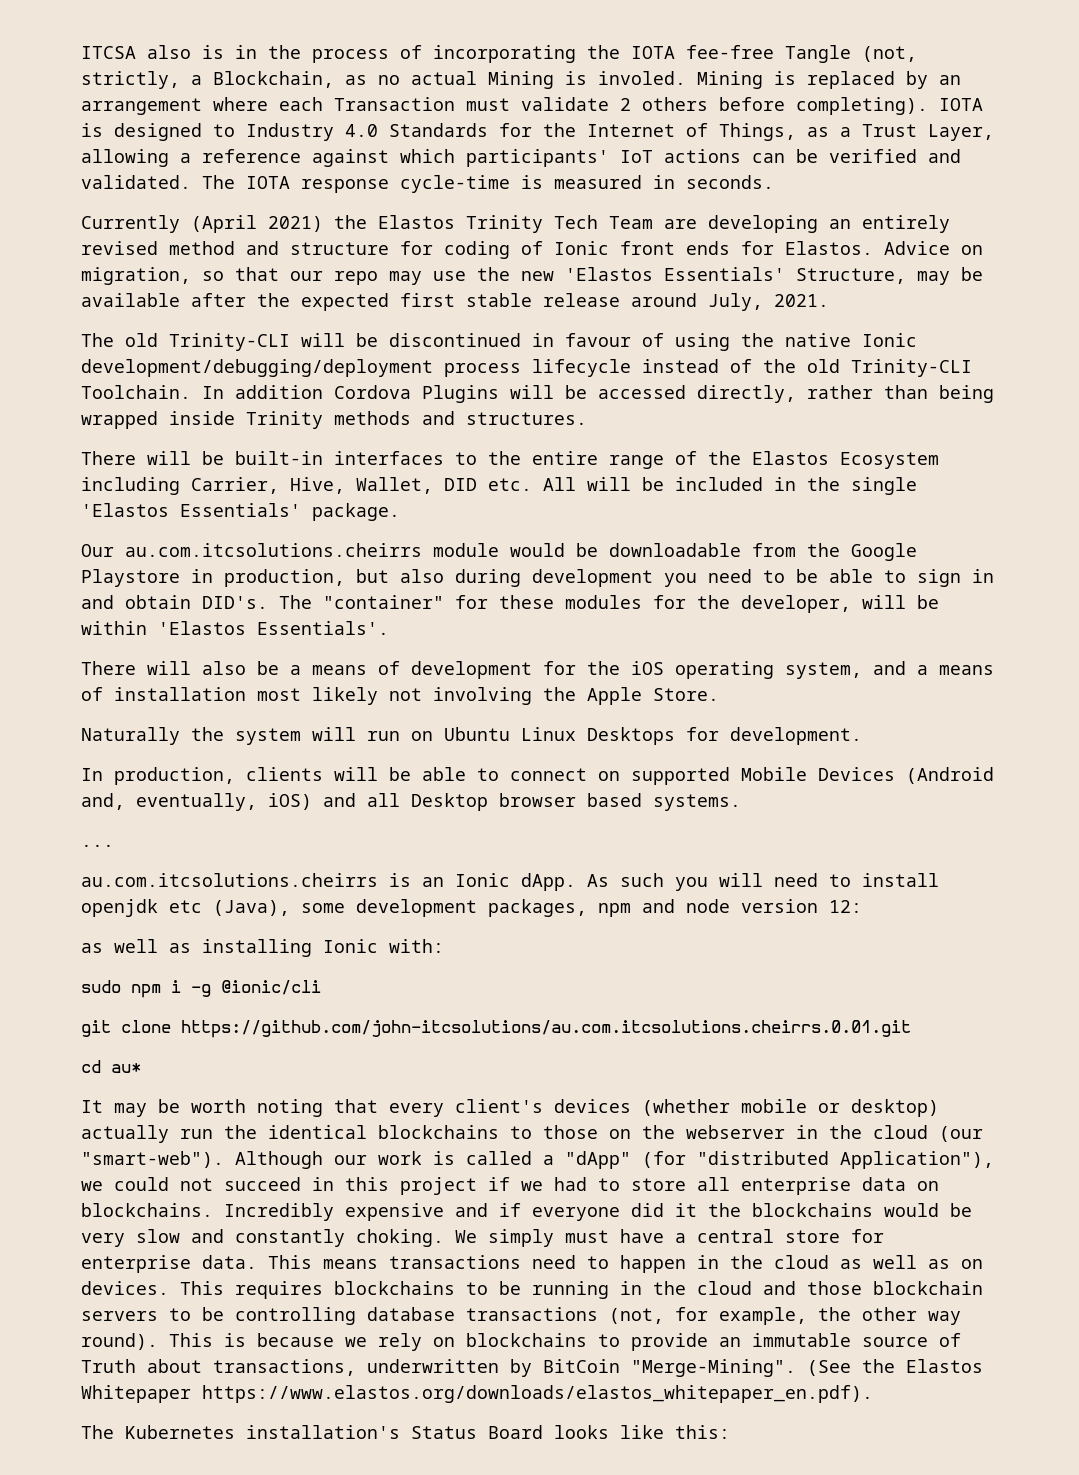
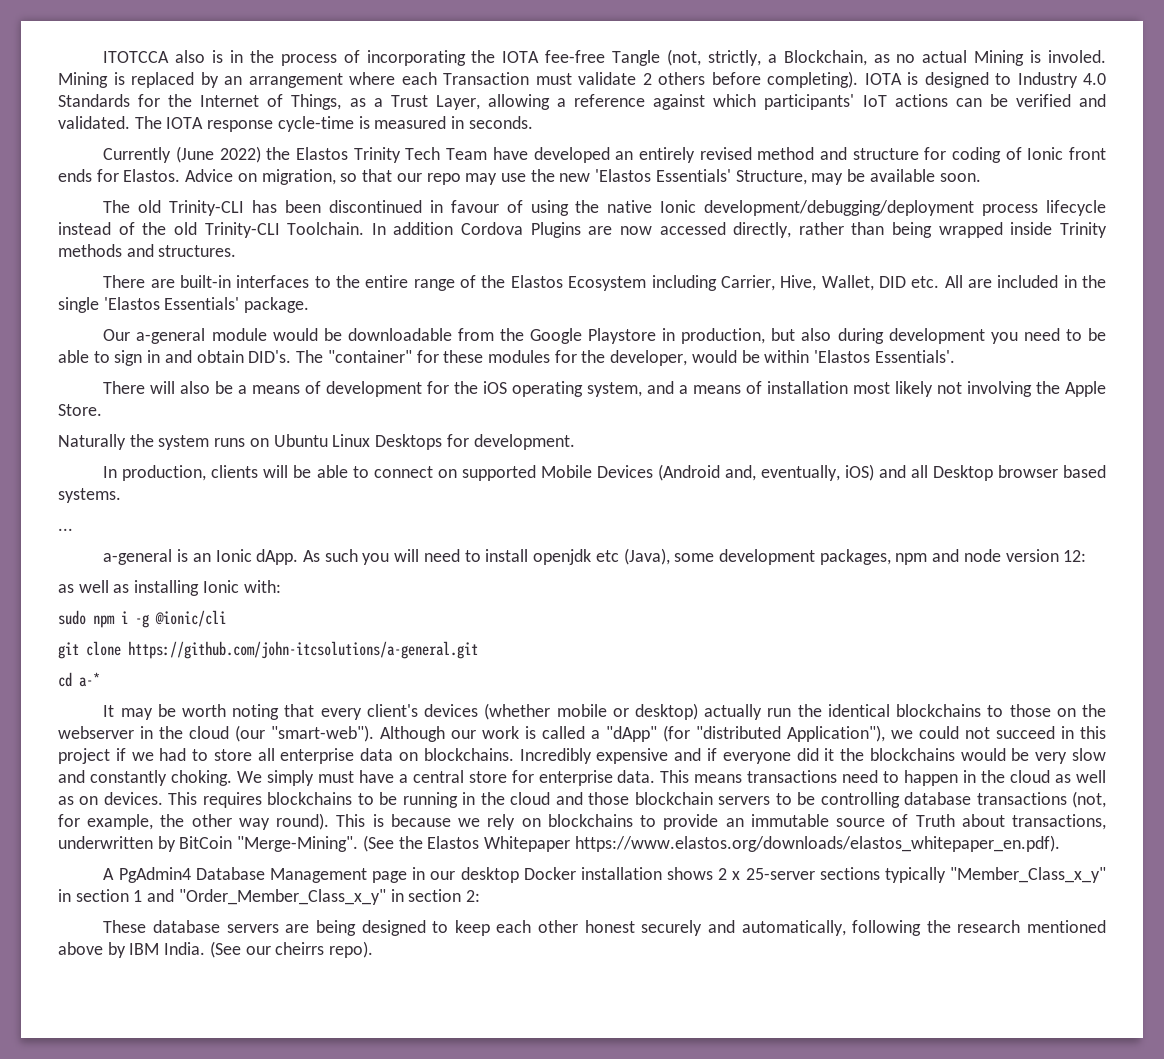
[81,46,136,59] ITCSA -> [103,51,170,63] ITOTCCA
[191,215,323,233] (April 2021) -> [176,146,261,163] (June 2022)
[664,215,818,233] are developing -> [492,147,610,163] have developed
[191,293,829,311] after the expected first stable release around July, 2021. -> [939,173,981,182] soon.
[301,333,378,347] will be -> [252,200,322,213] has been
[510,385,587,399] will be -> [588,226,652,235] are now
[147,451,224,465] will be -> [150,279,175,288] are
[587,477,664,491] will be -> [967,279,992,288] are
[125,543,422,557] au.com.itcsolutions.cheirrs -> [136,328,206,344] a-general
[862,595,906,609] will -> [691,350,737,363] would
[312,727,400,741] will run -> [214,438,246,447] runs
[81,873,378,887] au.com.itcsolutions.cheirrs -> [103,549,173,565] a-general
[181,1020,911,1038] https://github.com/john-itcsolutions/au.com.itcsolutions.cheirrs.0.01.git -> [128,641,478,659] https://github.com/john-itcsolutions/a-general.git
[111,1063,141,1073] au* -> [79,672,100,687] a-*
[81,1425,730,1439] The Kubernetes installation's Status Board looks like this: -> [103,867,1106,883] [58,889,481,905] [103,920,1106,936] [58,941,374,958] A PgAdmin4 Database Management page in our desktop Docker installation shows 2 x 25-server sections typically "Member_Class_x_y" in section 1 and "Order_Member_Class_x_y" in section 2: // These database servers are being designed to keep each other honest securely and automatically, following the research mentioned above by IBM India. (See our cheirrs repo).

